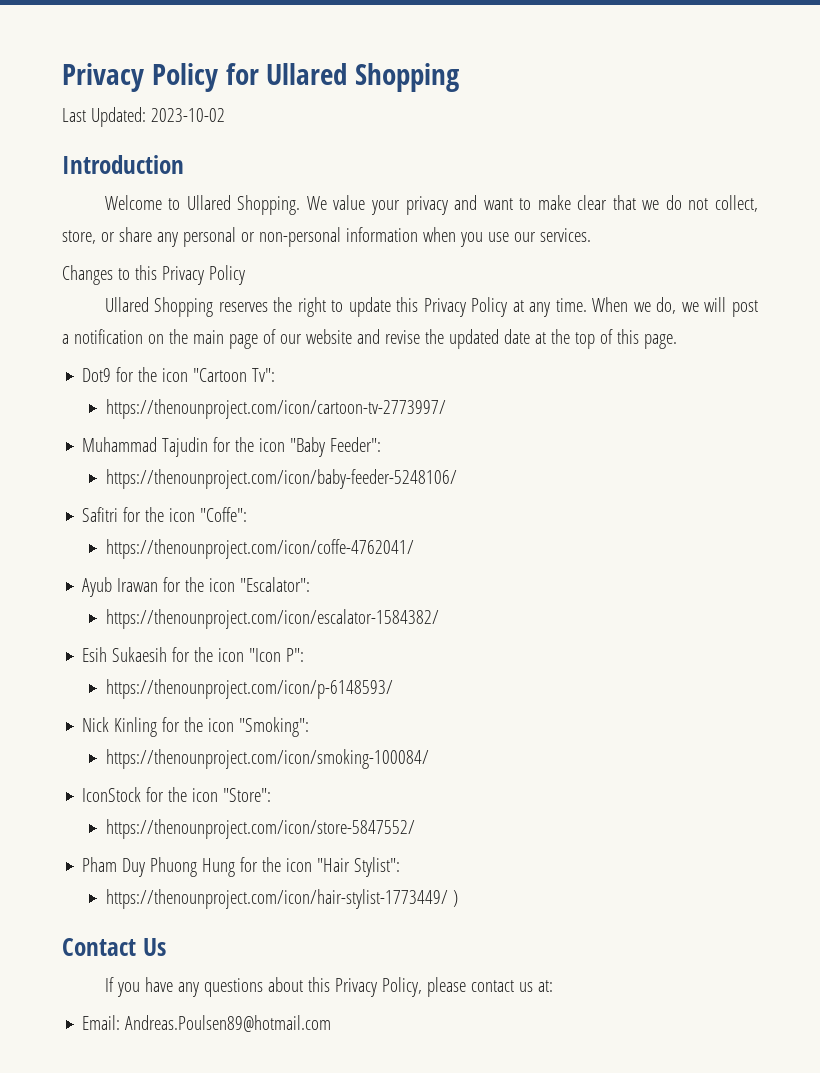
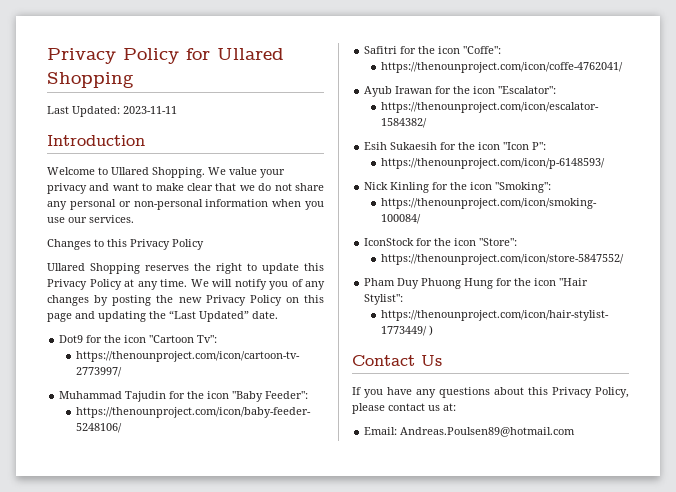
[150,108,225,122] 2023-10-02 -> [123,106,177,114] 2023-11-11
[714,195,758,212] [62,230,115,244] collect, store, or -> (292, 187) none
[592,297,758,317] [62,329,677,349] When we do, we will post a notification on the main page of our website and revise the updated date at the top of this page. -> [190,279,325,290] [47,295,324,306] [47,310,278,322] We will notify you of any changes by posting the new Privacy Policy on this page and updating the “Last Updated” date.

